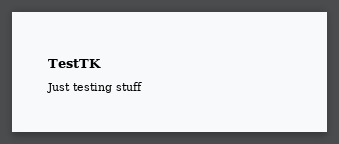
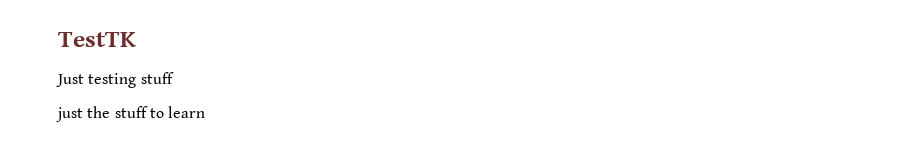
(142, 86) none -> [56,106,206,122] // just the stuff to learn

